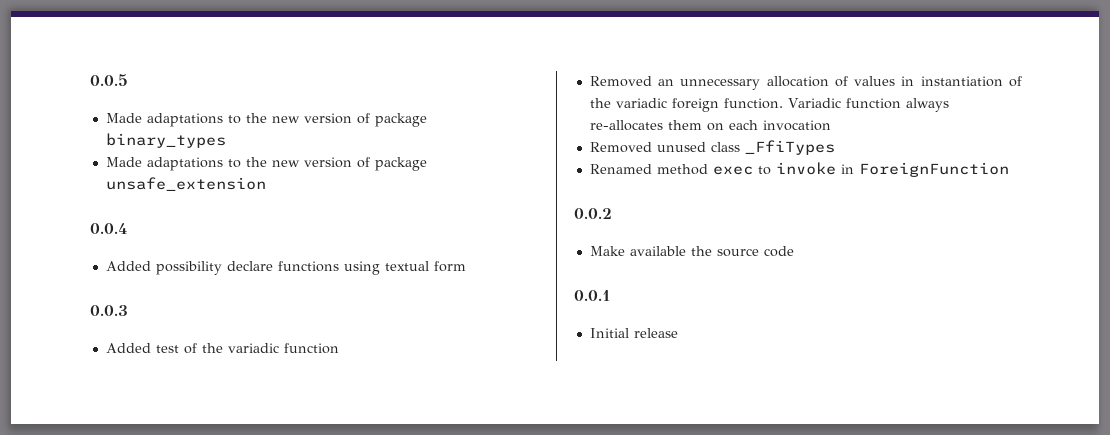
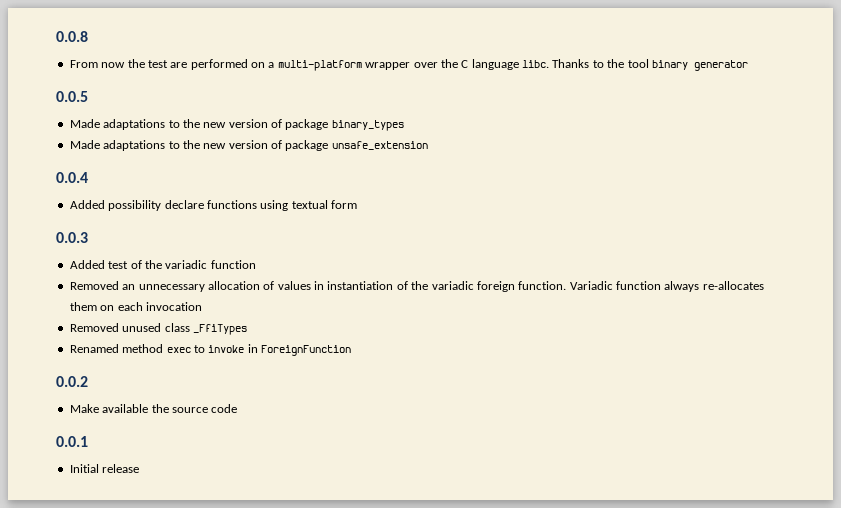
(90, 80) none -> [56,31,88,42] [69,59,748,71] 0.0.8 // From now the test are performed on a multi-platform wrapper over the C language libc. Thanks to the tool binary generator //

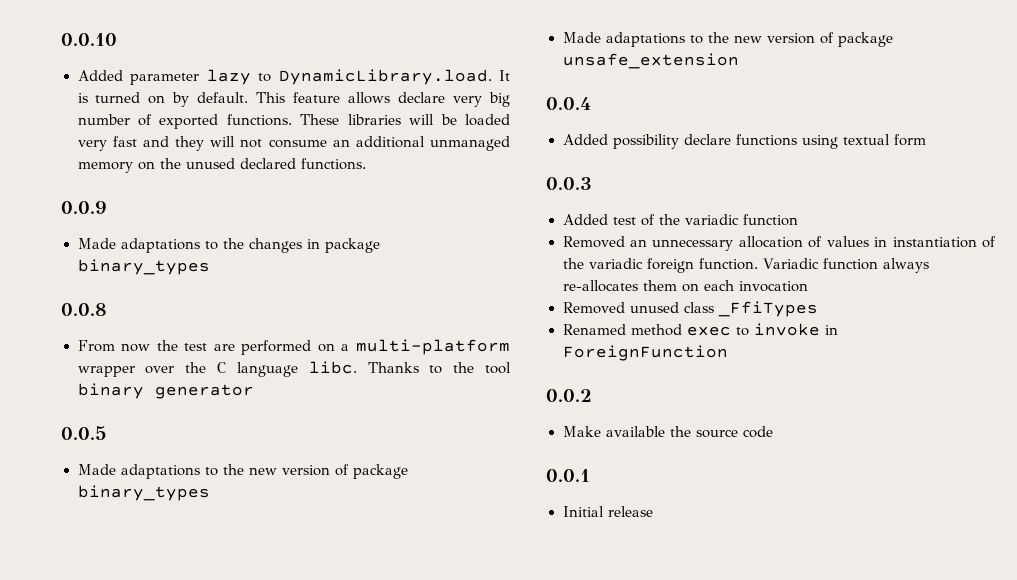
(56, 36) none -> [61,33,117,46] [77,69,510,85] [77,92,510,107] [77,114,510,129] [77,136,511,151] [77,158,366,173] [61,201,107,214] [77,238,380,253] [77,259,210,275] 0.0.10 // Added parameter lazy to DynamicLibrary.load. It is turned on by default. This feature allows declare very big number of exported functions. These libraries will be loaded very fast and they will not consume an additional unmanaged memory on the unused declared functions. // 0.0.9 // Made adaptations to the changes in package binary_types //

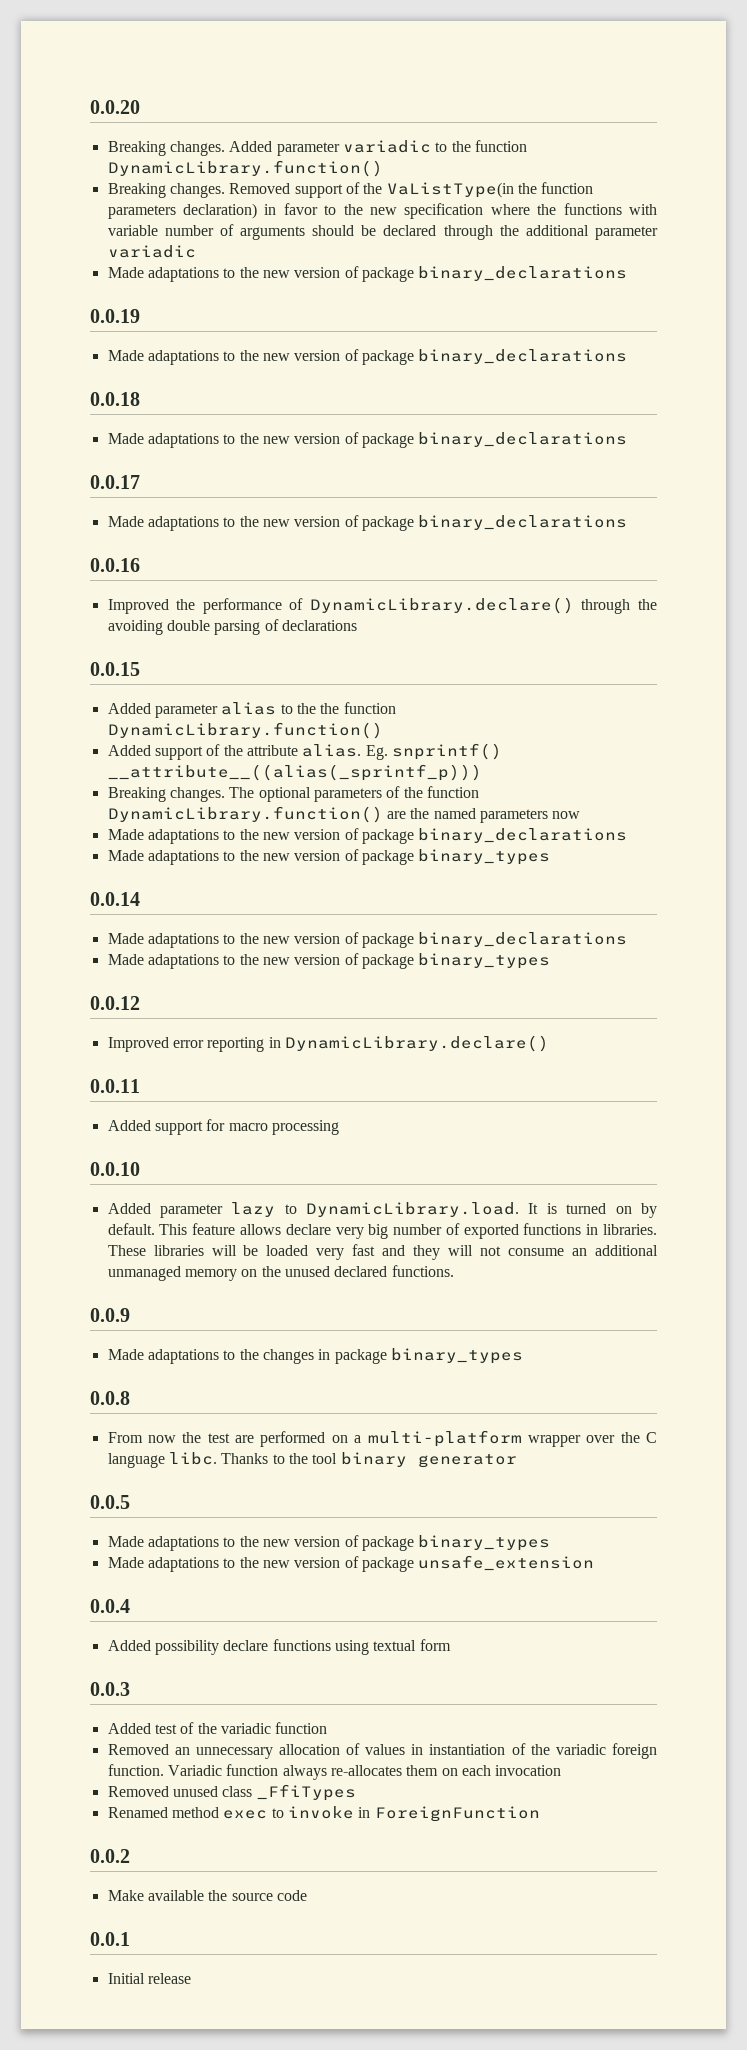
(61, 39) none -> [90,100,140,114] [107,140,527,156] [107,160,383,177] [107,182,594,198] [107,203,657,219] [107,224,658,240] [107,245,196,258] [107,266,628,282] [90,309,140,323] [107,349,628,365] [90,392,140,406] [107,432,628,448] [90,475,140,489] [107,515,628,531] [90,558,140,572] [107,597,658,614] [107,619,357,635] [90,662,140,676] [107,702,396,718] [107,722,383,739] [107,743,502,760] [107,764,482,781] [107,786,479,802] [107,806,581,823] [107,828,628,844] [107,849,551,865] [90,892,140,906] [107,932,628,948] [107,953,551,969] [90,996,140,1010] [107,1035,549,1052] [90,1079,140,1093] [107,1119,339,1135] 0.0.20 // Breaking changes. Added parameter variadic to the function DynamicLibrary.function() // Breaking changes. Removed support of the VaListType(in the function parameters declaration) in favor to the new specification where the functions with variable number of arguments should be declared through the additional parameter variadic // Made adaptations to the new version of package binary_declarations // 0.0.19 // Made adaptations to the new version of package binary_declarations // 0.0.18 // Made adaptations to the new version of package binary_declarations // 0.0.17 // Made adaptations to the new version of package binary_declarations // 0.0.16 // Improved the performance of DynamicLibrary.declare() through the avoiding double parsing of declarations // 0.0.15 // Added parameter alias to the the function DynamicLibrary.function() // Added support of the attribute alias. Eg. snprintf() __attribute__((alias(_sprintf_p))) // Breaking changes. The optional parameters of the function DynamicLibrary.function() are the named parameters now // Made adaptations to the new version of package binary_declarations // Made adaptations to the new version of package binary_types // 0.0.14 // Made adaptations to the new version of package binary_declarations // Made adaptations to the new version of package binary_types // 0.0.12 // Improved error reporting in DynamicLibrary.declare() // 0.0.11 // Added support for macro processing //
[226,114,292,126] functions. -> [523,1223,657,1235] functions in libraries.

